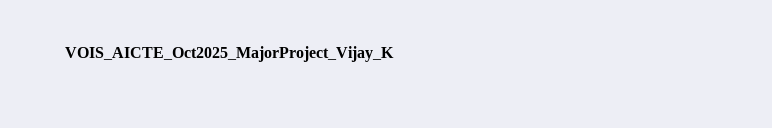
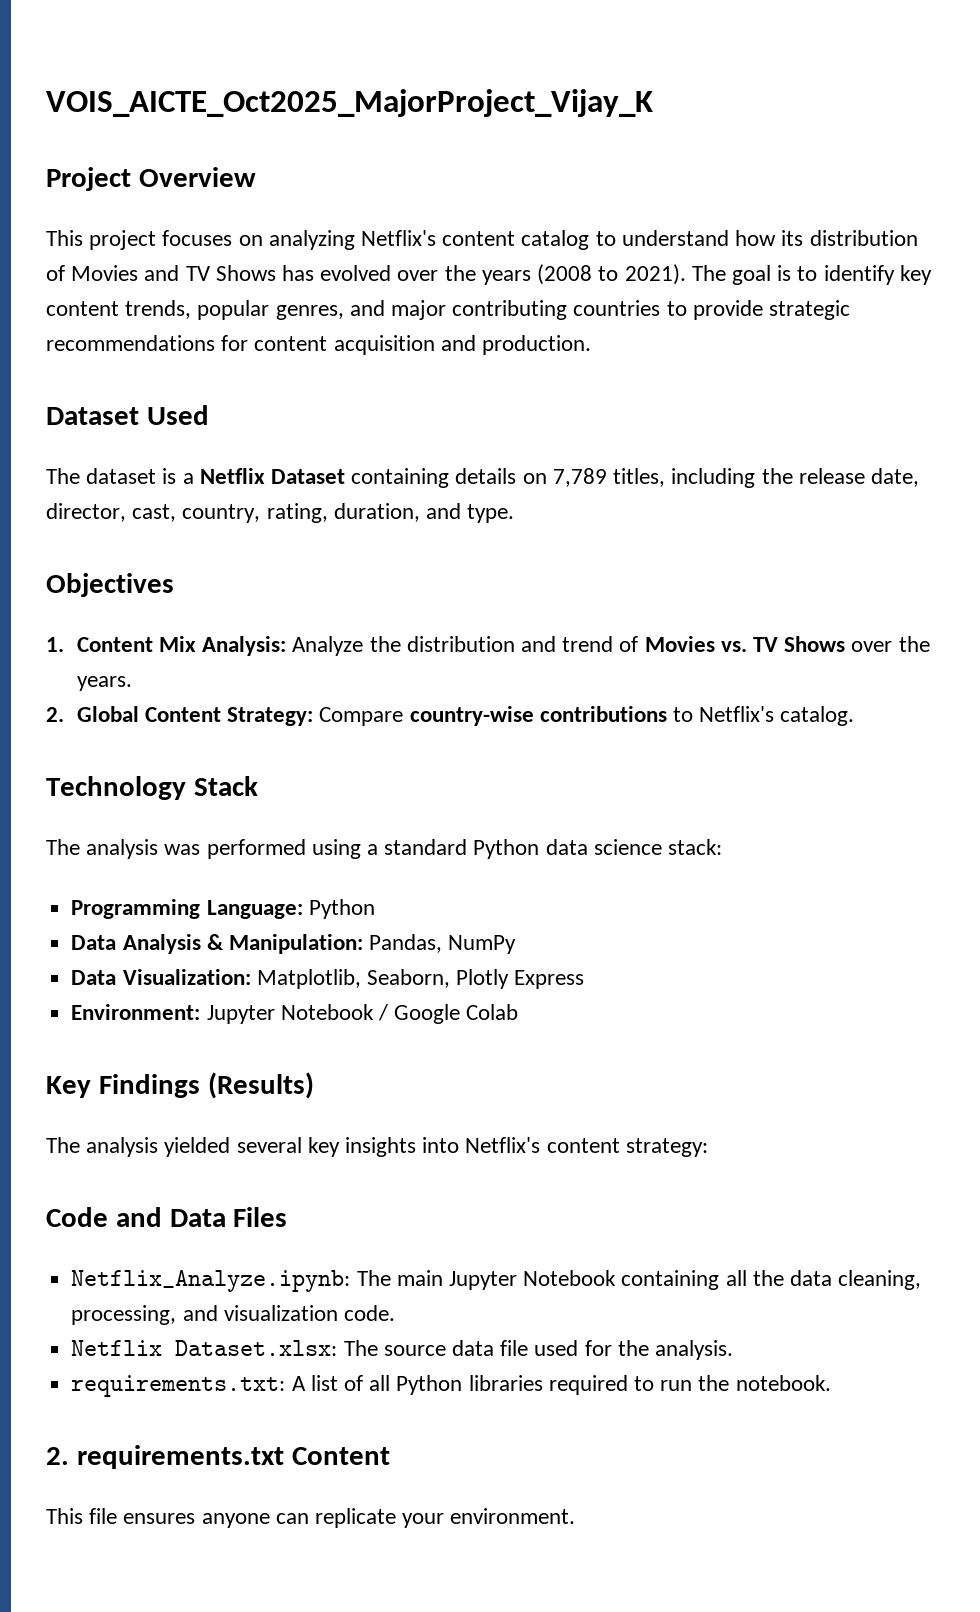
(394, 54) none -> [46,167,256,191] [46,230,918,250] [46,264,932,285] [46,300,851,320] [46,335,592,355] [46,405,209,425] [46,468,919,488] [46,503,515,523] [46,573,174,597] [46,636,930,656] [76,676,132,691] [46,706,855,726] [46,776,258,800] [46,839,723,859] [71,899,375,919] [71,934,517,954] [71,969,585,989] [71,1004,519,1024] [46,1072,314,1099] [46,1137,708,1157] [46,1207,288,1227] [71,1270,922,1292] [71,1305,395,1325] [71,1340,733,1360] [71,1375,831,1397] [46,1445,390,1469] [46,1508,576,1528] // Project Overview // This project focuses on analyzing Netflix's content catalog to understand how its distribution of Movies and TV Shows has evolved over the years (2008 to 2021). The goal is to identify key content trends, popular genres, and major contributing countries to provide strategic recommendations for content acquisition and production. // Dataset Used // The dataset is a Netflix Dataset containing details on 7,789 titles, including the release date, director, cast, country, rating, duration, and type. // Objectives // 1. Content Mix Analysis: Analyze the distribution and trend of Movies vs. TV Shows over the years. // 2. Global Content Strategy: Compare country-wise contributions to Netflix's catalog. // Technology Stack // The analysis was performed using a standard Python data science stack: // Programming Language: Python // Data Analysis & Manipulation: Pandas, NumPy // Data Visualization: Matplotlib, Seaborn, Plotly Express // Environment: Jupyter Notebook / Google Colab // Key Findings (Results) // The analysis yielded several key insights into Netflix's content strategy: // Code and Data Files // Netflix_Analyze.ipynb: The main Jupyter Notebook containing all the data cleaning, processing, and visualization code. // Netflix Dataset.xlsx: The source data file used for the analysis. // requirements.txt: A list of all Python libraries required to run the notebook. // 2. requirements.txt Content // This file ensures anyone can replicate your environment.

